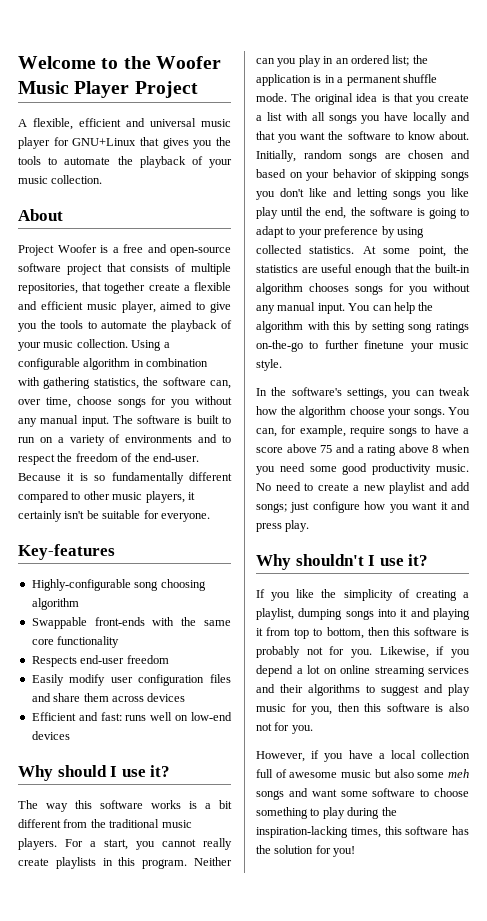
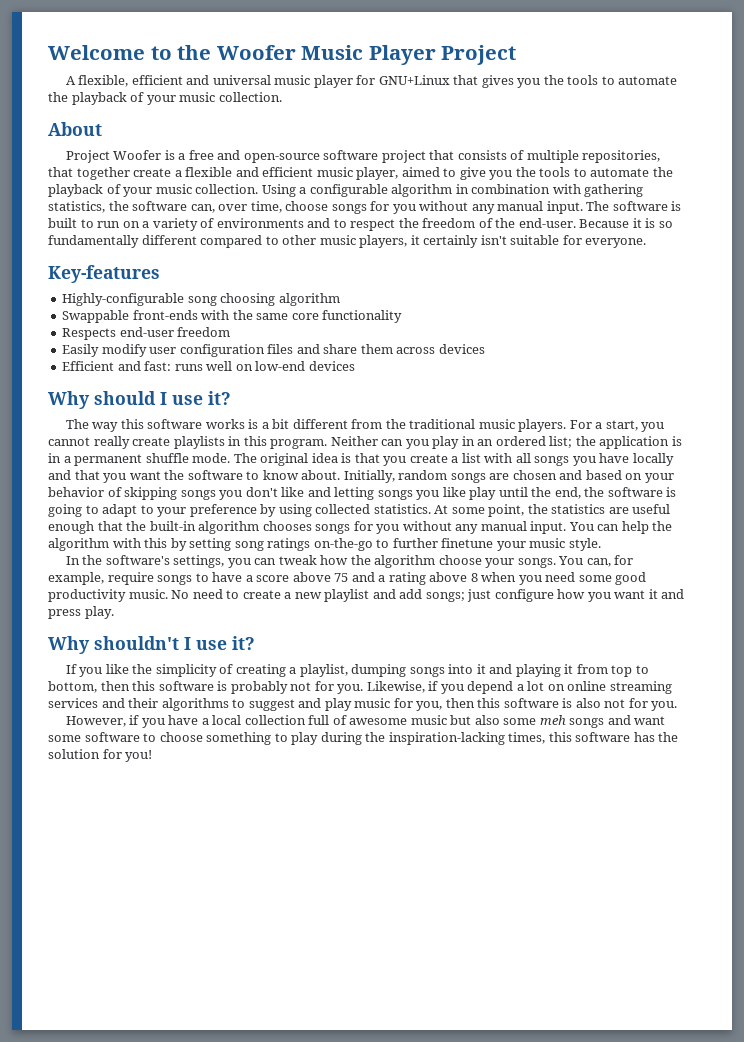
[86,510,99,519] be -> (507, 240) none

